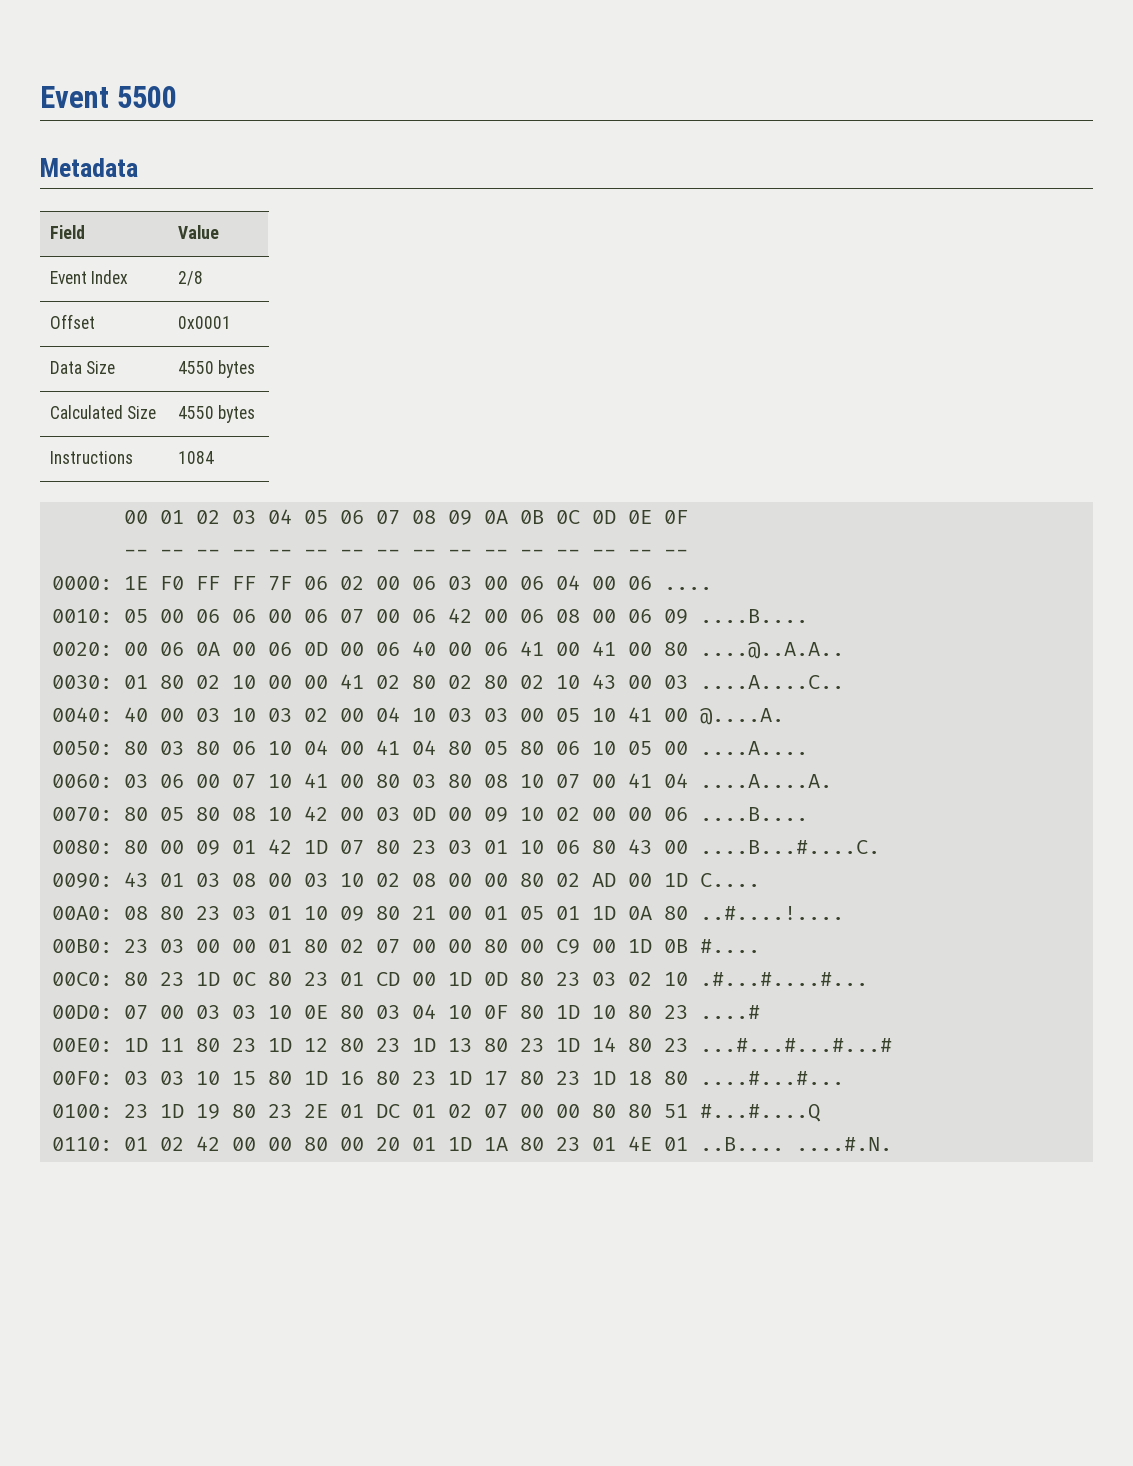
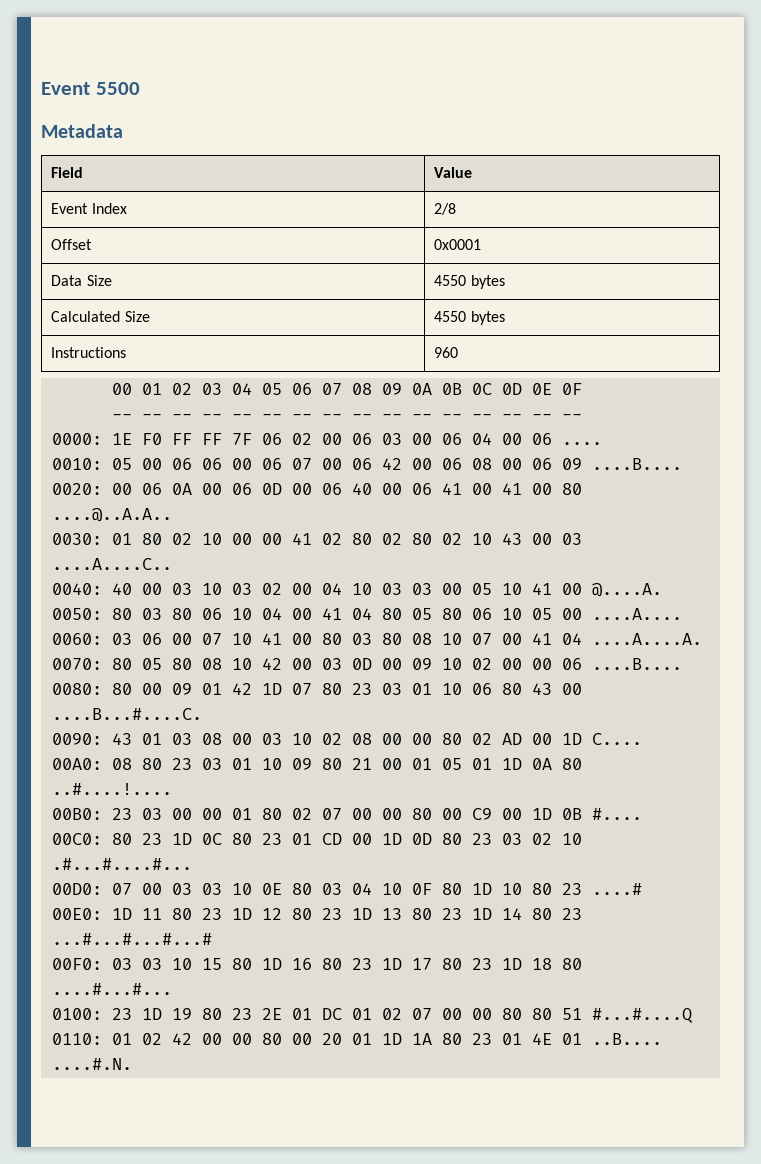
[177,451,214,464] 1084 -> [434,347,459,358] 960

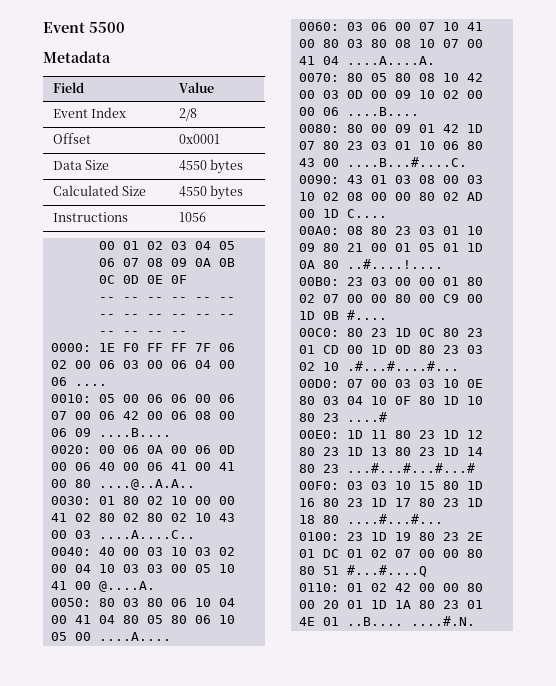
[434,347,459,358] 960 -> [178,212,206,222] 1056

